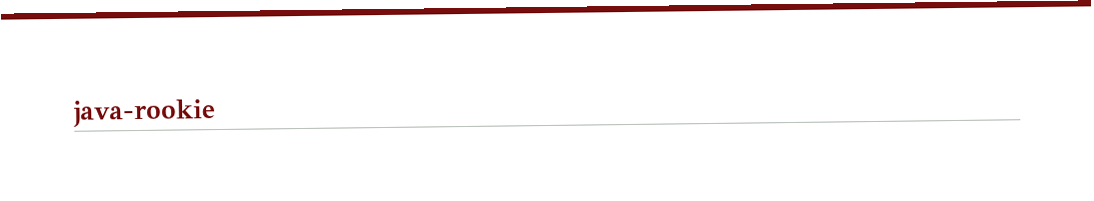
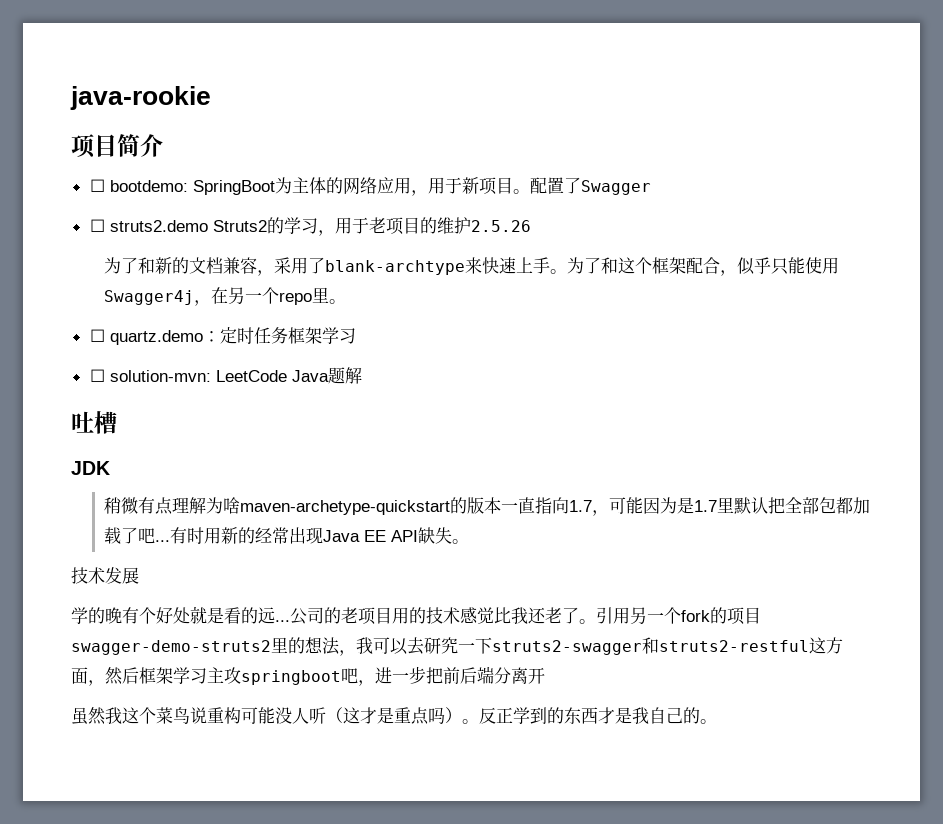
(216, 113) none -> [71,134,163,158] [89,177,651,196] [89,217,531,236] [104,257,840,276] [104,287,347,306] [89,327,356,345] [89,367,362,384] [71,411,117,434] [71,461,110,475] [104,497,871,516] [104,527,470,544] [71,567,139,584] [71,606,761,625] [71,637,843,656] [71,666,545,686] [71,707,717,725] // 项目简介 // ☐ bootdemo: SpringBoot为主体的网络应用，用于新项目。配置了Swagger // ☐ struts2.demo Struts2的学习，用于老项目的维护2.5.26 // 为了和新的文档兼容，采用了blank-archtype来快速上手。为了和这个框架配合，似乎只能使用Swagger4j，在另一个repo里。 // ☐ quartz.demo：定时任务框架学习 // ☐ solution-mvn: LeetCode Java题解 // 吐槽 // JDK // 稍微有点理解为啥maven-archetype-quickstart的版本一直指向1.7，可能因为是1.7里默认把全部包都加载了吧...有时用新的经常出现Java EE API缺失。 // 技术发展 // 学的晚有个好处就是看的远...公司的老项目用的技术感觉比我还老了。引用另一个fork的项目swagger-demo-struts2里的想法，我可以去研究一下struts2-swagger和struts2-restful这方面，然后框架学习主攻springboot吧，进一步把前后端分离开 // 虽然我这个菜鸟说重构可能没人听（这才是重点吗）。反正学到的东西才是我自己的。

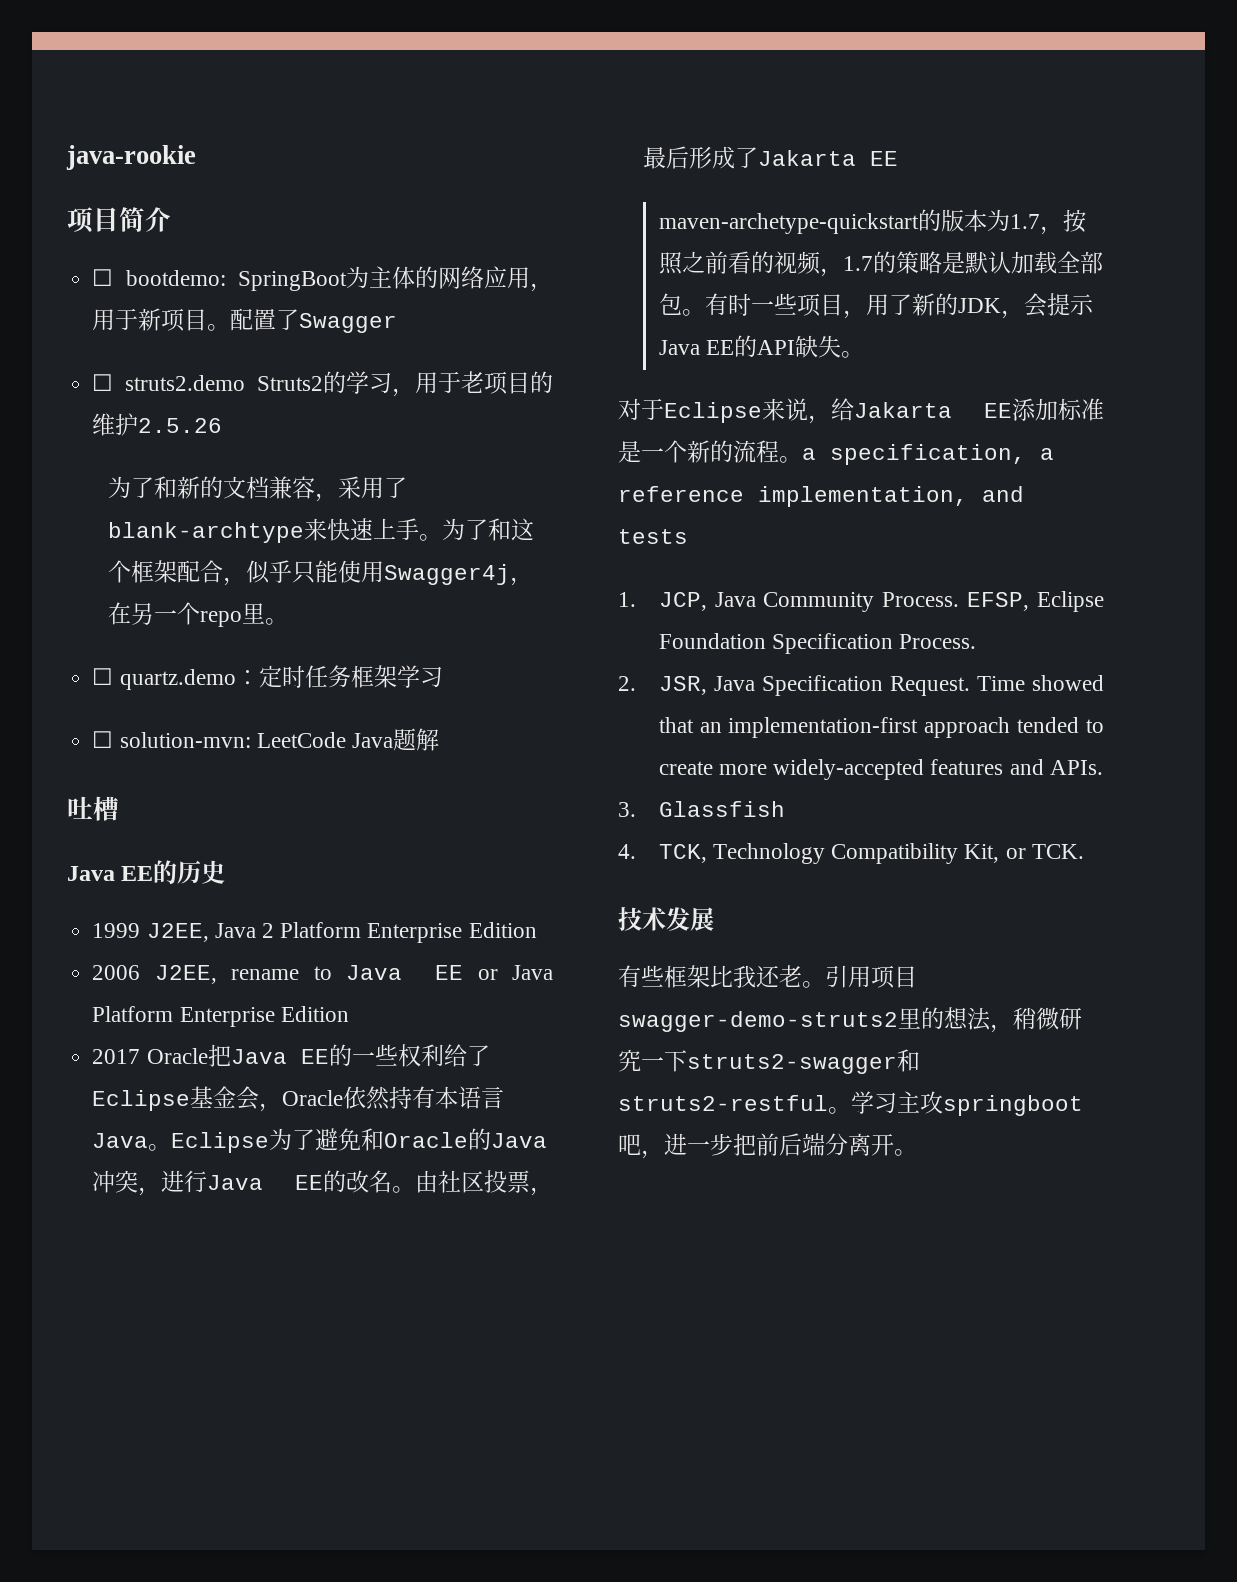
[71,461,110,475] [104,497,871,516] [104,527,387,544] JDK // 稍微有点理解为啥maven-archetype-quickstart的版本一直指向1.7，可能因为是1.7里默认把全部包都加载了吧...有时用新的经常出现Java EE -> [67,860,226,884] [92,922,537,943] [92,965,553,984] [92,1006,349,1027] [92,1044,490,1067] [92,1086,505,1112] [92,1128,548,1153] [92,1170,553,1196] [643,146,899,169] [658,209,1086,235] [658,251,1103,277] [658,293,1094,319] [658,335,757,358] Java EE的历史 // 1999 J2EE, Java 2 Platform Enterprise Edition // 2006 J2EE, rename to Java EE or Java Platform Enterprise Edition // 2017 Oracle把Java EE的一些权利给了Eclipse基金会，Oracle依然持有本语言Java。Eclipse为了避免和Oracle的Java冲突，进行Java EE的改名。由社区投票，最后形成了Jakarta EE // maven-archetype-quickstart的版本为1.7，按照之前看的视频，1.7的策略是默认加载全部包。有时一些项目，用了新的JDK，会提示Java EE的
[71,567,139,584] [71,606,727,625] 技术发展 // 学的晚有个好处就是看的远...公司的老项目用的技术感觉比我还老了。引用另一个fork的 -> [618,398,1104,424] [618,440,1054,465] [618,486,1024,507] [618,529,688,544] [618,591,1104,612] [658,633,977,654] [618,675,1104,696] [658,717,1104,738] [658,759,1103,780] [618,801,785,817] [618,843,1084,864] [618,907,714,931] [618,965,871,988] 对于Eclipse来说，给Jakarta EE添加标准是一个新的流程。a specification, a reference implementation, and tests // 1. JCP, Java Community Process. EFSP, Eclipse Foundation Specification Process. // 2. JSR, Java Specification Request. Time showed that an implementation-first approach tended to create more widely-accepted features and APIs. // 3. Glassfish // 4. TCK, Technology Compatibility Kit, or TCK. // 技术发展 // 有些框架比我还老。引用
[356,637,424,655] 我可以去 -> [1013,1007,1059,1030] 稍微
[809,637,843,654] [71,667,173,686] 这方面，然后框架 -> [828,1107,851,1114] 。
[71,707,700,725] // 虽然我这个菜鸟说重构可能没人听（这才是重点吗）。反正学到的东西才是我自己的 -> (894, 1145) none

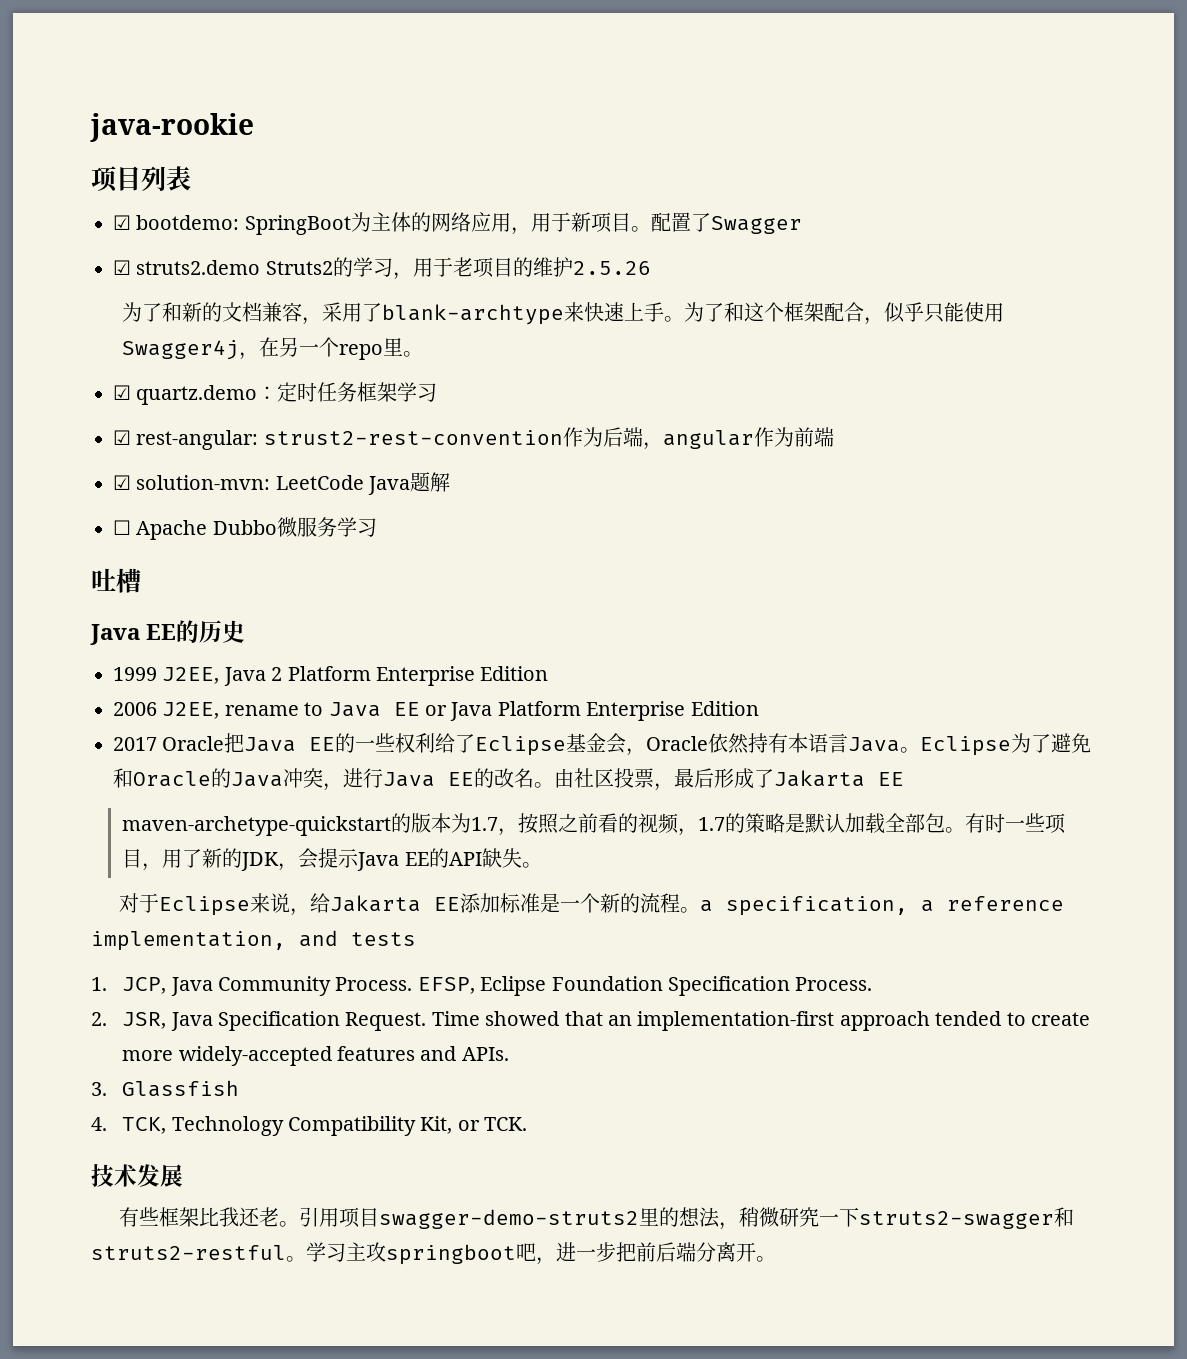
[119,207,171,232] [92,269,114,286] 简介 // ☐ -> [141,166,191,192] [113,215,131,230] 列表 // ☑
[92,374,114,391] ☐ -> [113,260,131,275] ☑
[92,668,114,685] ☐ -> [113,385,131,400] ☑
[92,731,114,748] ☐ -> [113,427,834,450] [113,475,131,490] ☑ rest-angular: strust2-rest-convention作为后端，angular作为前端 // ☑
(439, 739) none -> [113,517,377,540] // ☐ Apache Dubbo微服务学习

